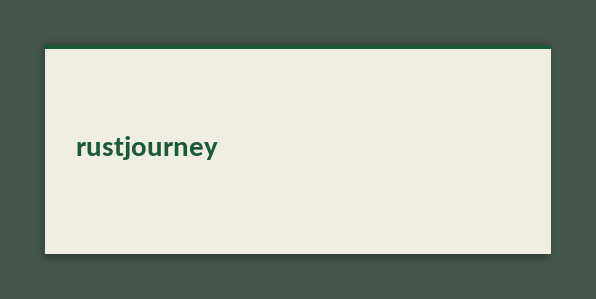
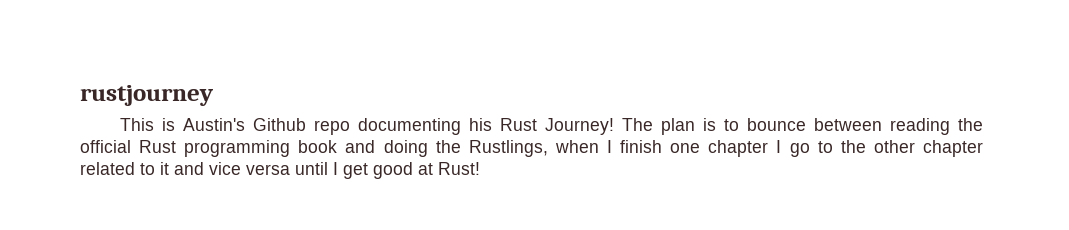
(218, 148) none -> [120,118,983,135] [80,140,983,157] [80,162,480,179] // This is Austin's Github repo documenting his Rust Journey! The plan is to bounce between reading the official Rust programming book and doing the Rustlings, when I finish one chapter I go to the other chapter related to it and vice versa until I get good at Rust!

